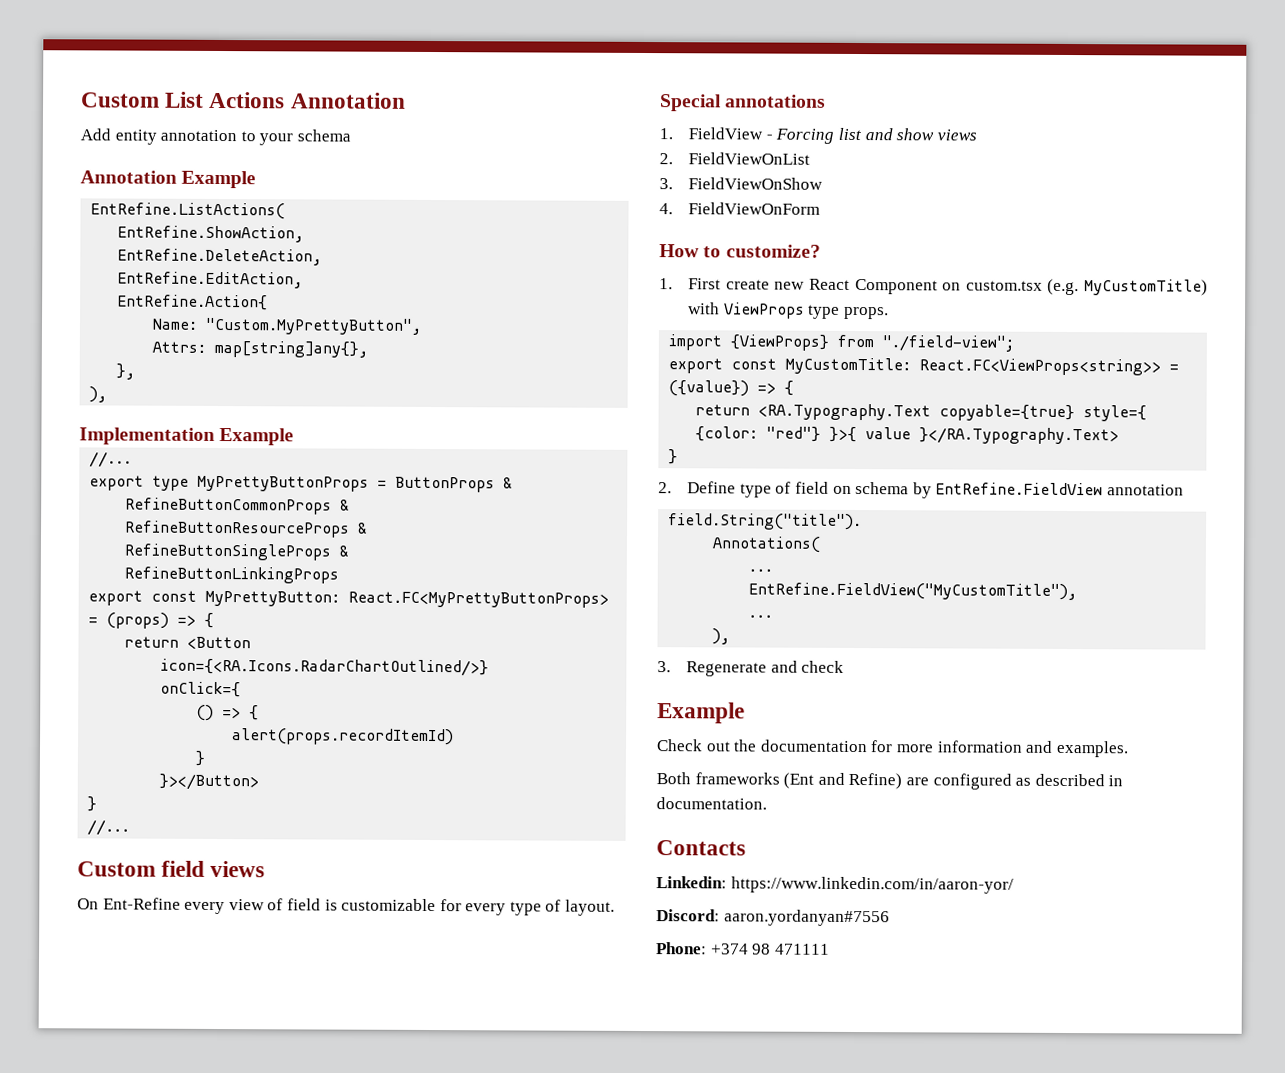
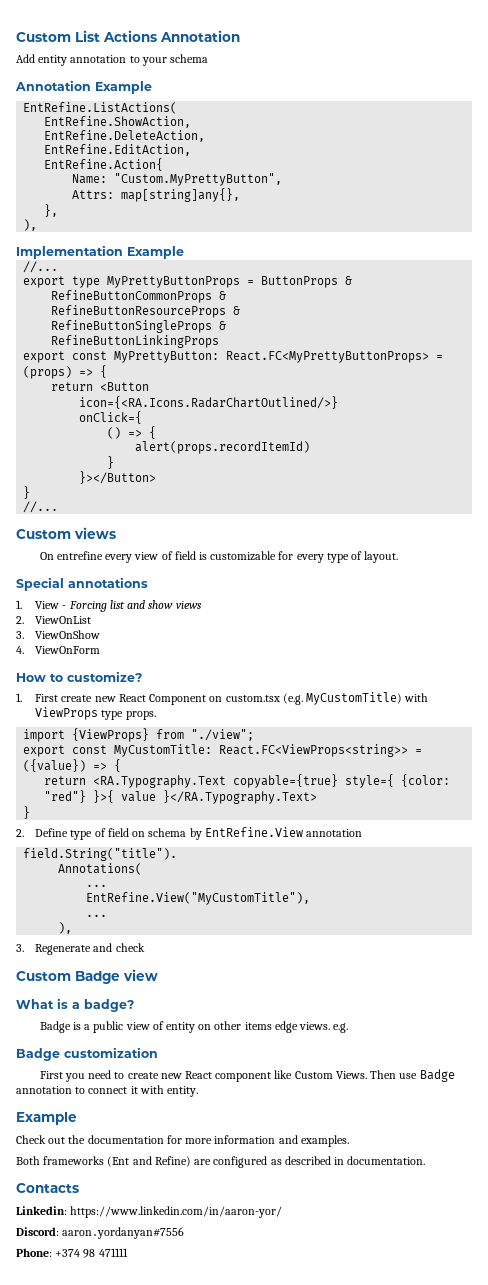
[161,860,206,877] field -> (71, 534) none
[102,897,181,910] Ent-Refine -> [56,551,103,560] entrefine
[688,127,764,140] FieldView -> [35,601,60,609] View
[688,152,811,165] [659,177,824,190] FieldViewOnList // 3. FieldViewOnShow -> [35,616,92,624] [16,630,101,639] ViewOnList // 3. ViewOnShow
[688,202,821,215] FieldViewOnForm -> [35,646,101,654] ViewOnForm
[882,335,1015,352] "./field-view"; -> [191,729,255,741] "./view";
[935,482,1104,496] EntRefine.FieldView -> [204,827,303,837] EntRefine.View
[748,582,1078,601] EntRefine.FieldView("MyCustomTitle"), -> [86,892,311,905] EntRefine.View("MyCustomTitle"),
(845, 666) none -> [16,969,158,984] [16,998,134,1012] [39,1021,349,1033] [16,1047,158,1061] [39,1069,455,1082] [16,1085,199,1097] // Custom Badge view // What is a badge? // Badge is a public view of entity on other items edge views. e.g. // Badge customization // First you need to create new React component like Custom Views. Then use Badge annotation to connect it with entity.

